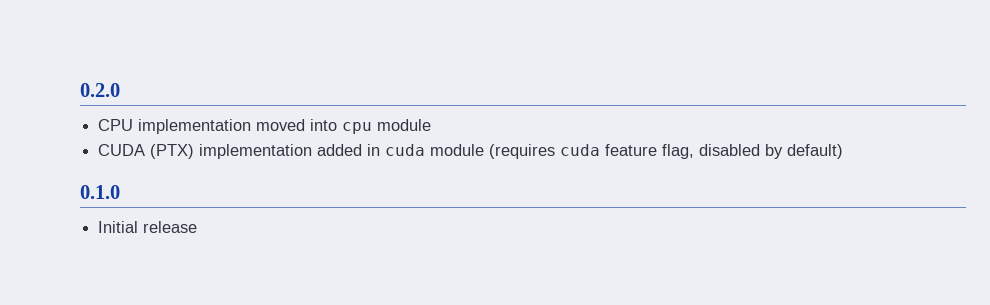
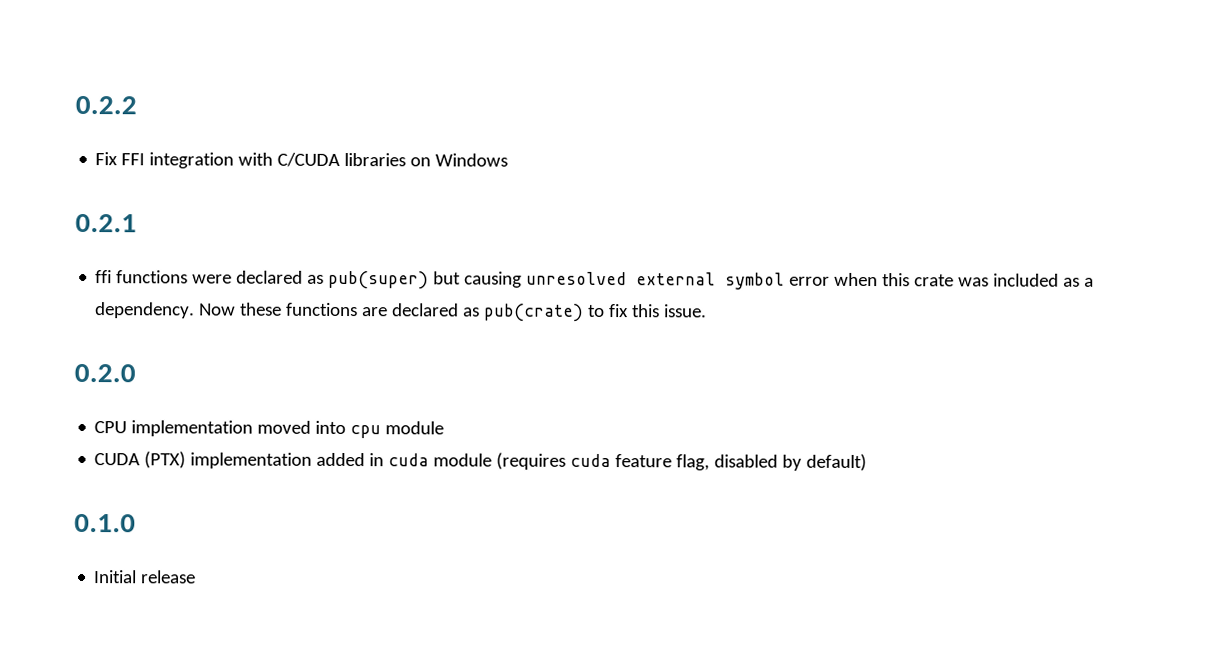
(80, 90) none -> [75,95,137,115] [95,152,509,169] [75,213,137,233] [95,270,1095,290] [95,302,708,322] 0.2.2 // Fix FFI integration with C/CUDA libraries on Windows // 0.2.1 // ffi functions were declared as pub(super) but causing unresolved external symbol error when this crate was included as a dependency. Now these functions are declared as pub(crate) to fix this issue. //

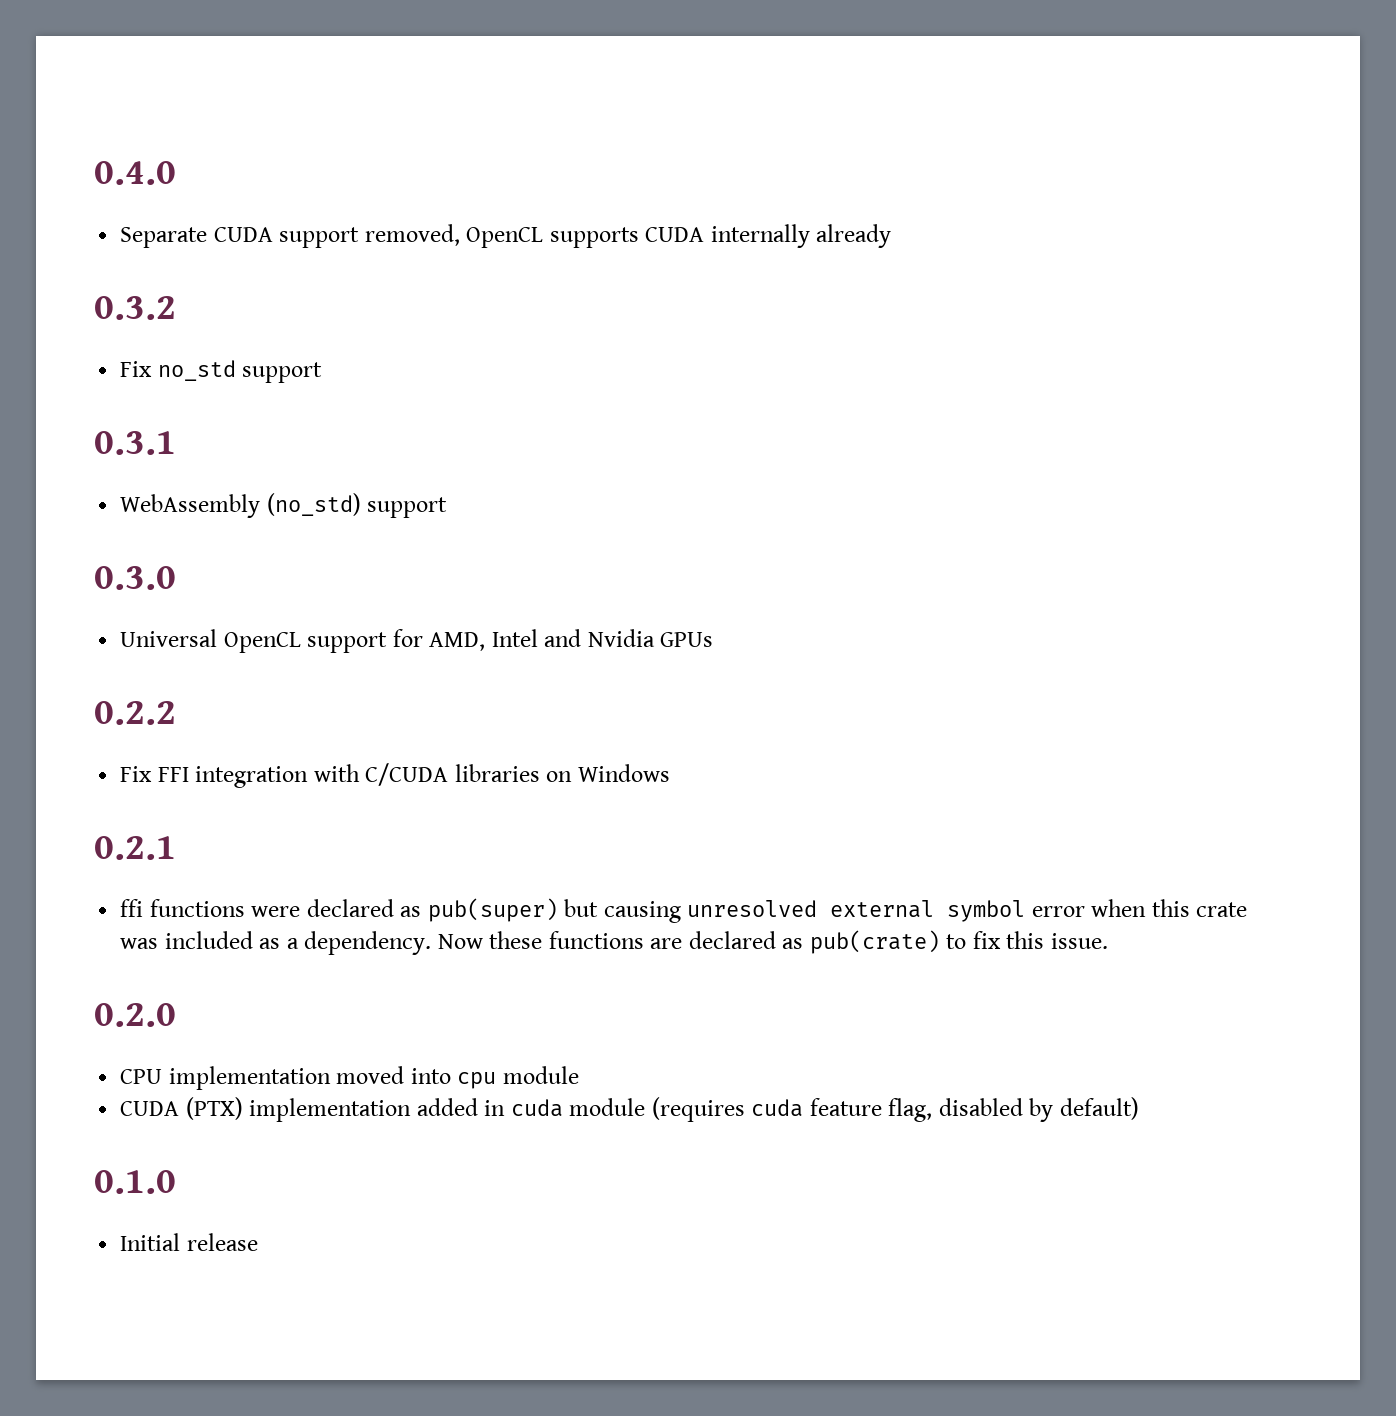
(75, 105) none -> [94,161,176,185] [120,224,892,248] [94,296,176,320] [120,360,323,383] [94,431,176,455] [120,493,448,518] [94,566,176,590] [120,629,714,653] 0.4.0 // Separate CUDA support removed, OpenCL supports CUDA internally already // 0.3.2 // Fix no_std support // 0.3.1 // WebAssembly (no_std) support // 0.3.0 // Universal OpenCL support for AMD, Intel and Nvidia GPUs //

